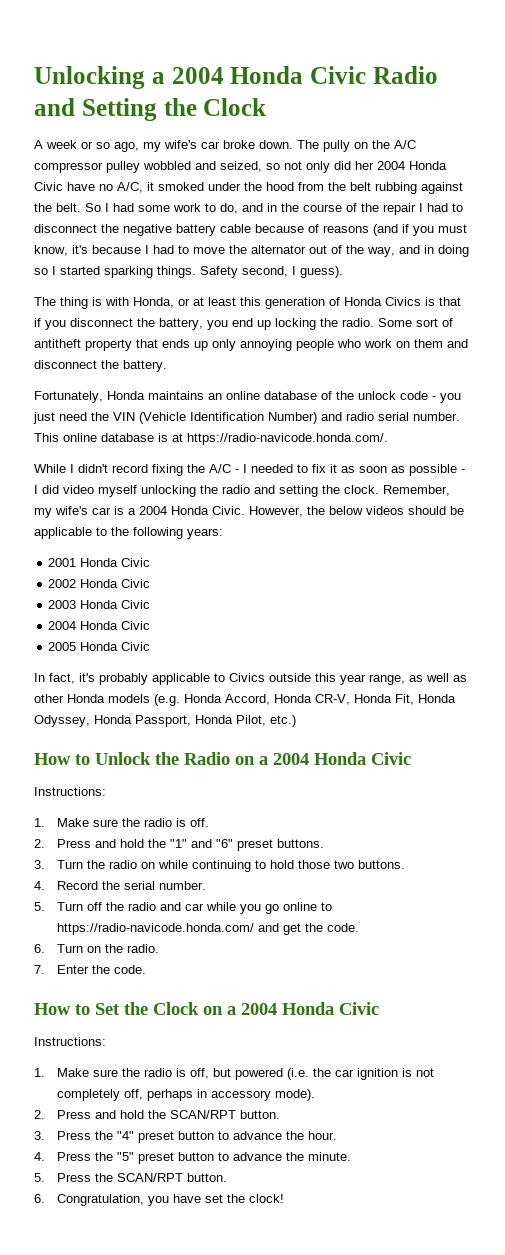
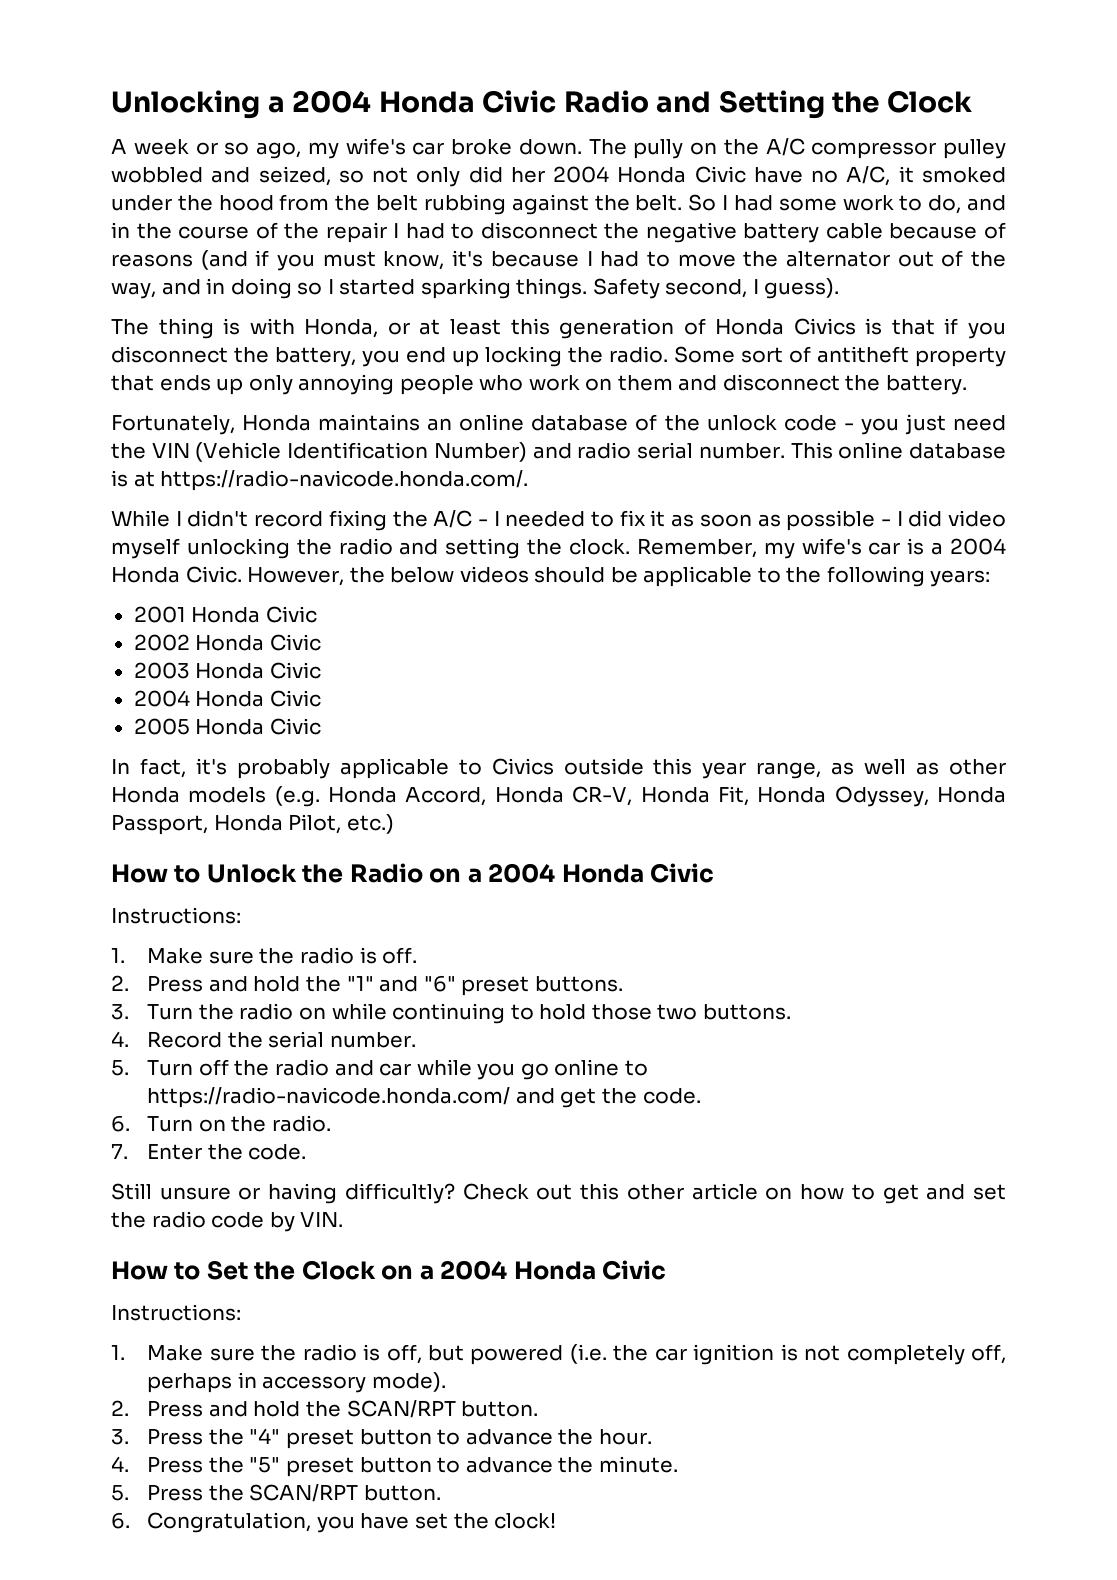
(147, 969) none -> [111,1183,1007,1204] [111,1211,344,1232] // Still unsure or having difficultly? Check out this other article on how to get and set the radio code by VIN.

